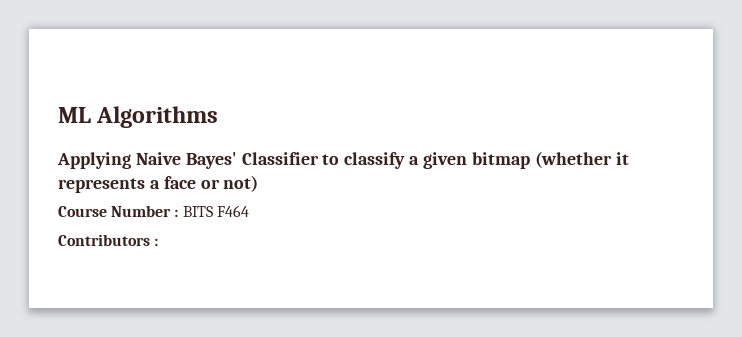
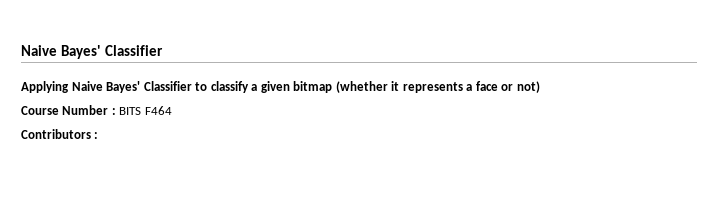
[58,106,219,128] ML Algorithms -> [21,45,163,59] Naive Bayes' Classifier

